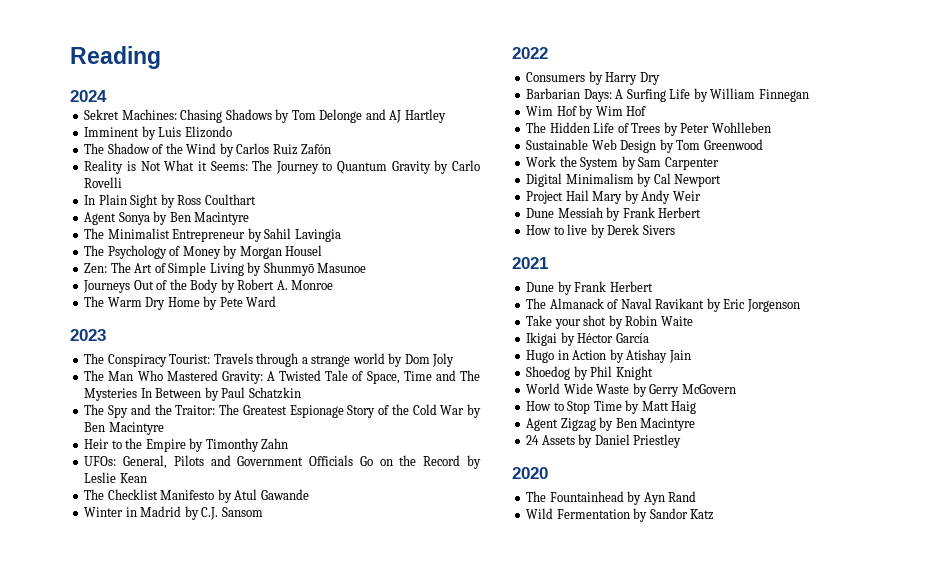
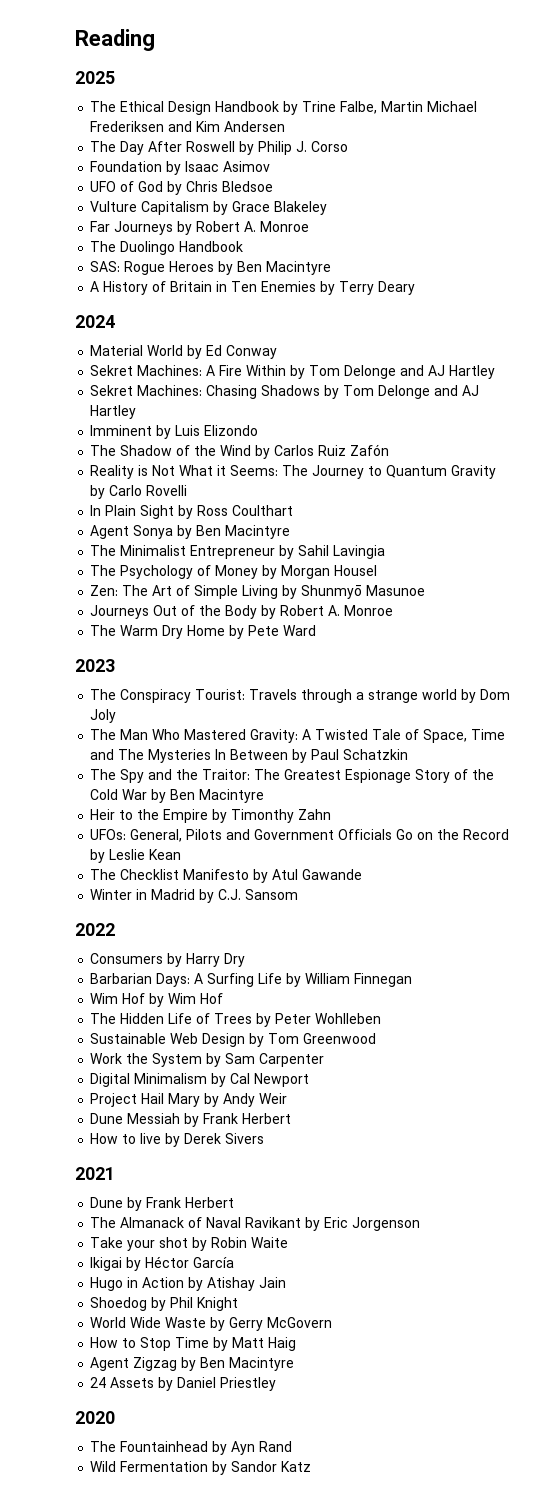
[70,90,107,102] 2024 -> [75,71,115,84] [90,101,478,115] [90,121,286,132] [90,141,349,155] [90,161,271,175] [90,181,274,195] [90,201,328,215] [90,221,310,235] [90,241,244,255] [90,261,332,275] [90,281,416,295] [75,315,115,328] [90,345,278,359] [90,365,496,379] 2025 // The Ethical Design Handbook by Trine Falbe, Martin Michael Frederiksen and Kim Andersen // The Day After Roswell by Philip J. Corso // Foundation by Isaac Asimov // UFO of God by Chris Bledsoe // Vulture Capitalism by Grace Blakeley // Far Journeys by Robert A. Monroe // The Duolingo Handbook // SAS: Rogue Heroes by Ben Macintyre // A History of Britain in Ten Enemies by Terry Deary // 2024 // Material World by Ed Conway // Sekret Machines: A Fire Within by Tom Delonge and AJ Hartley

